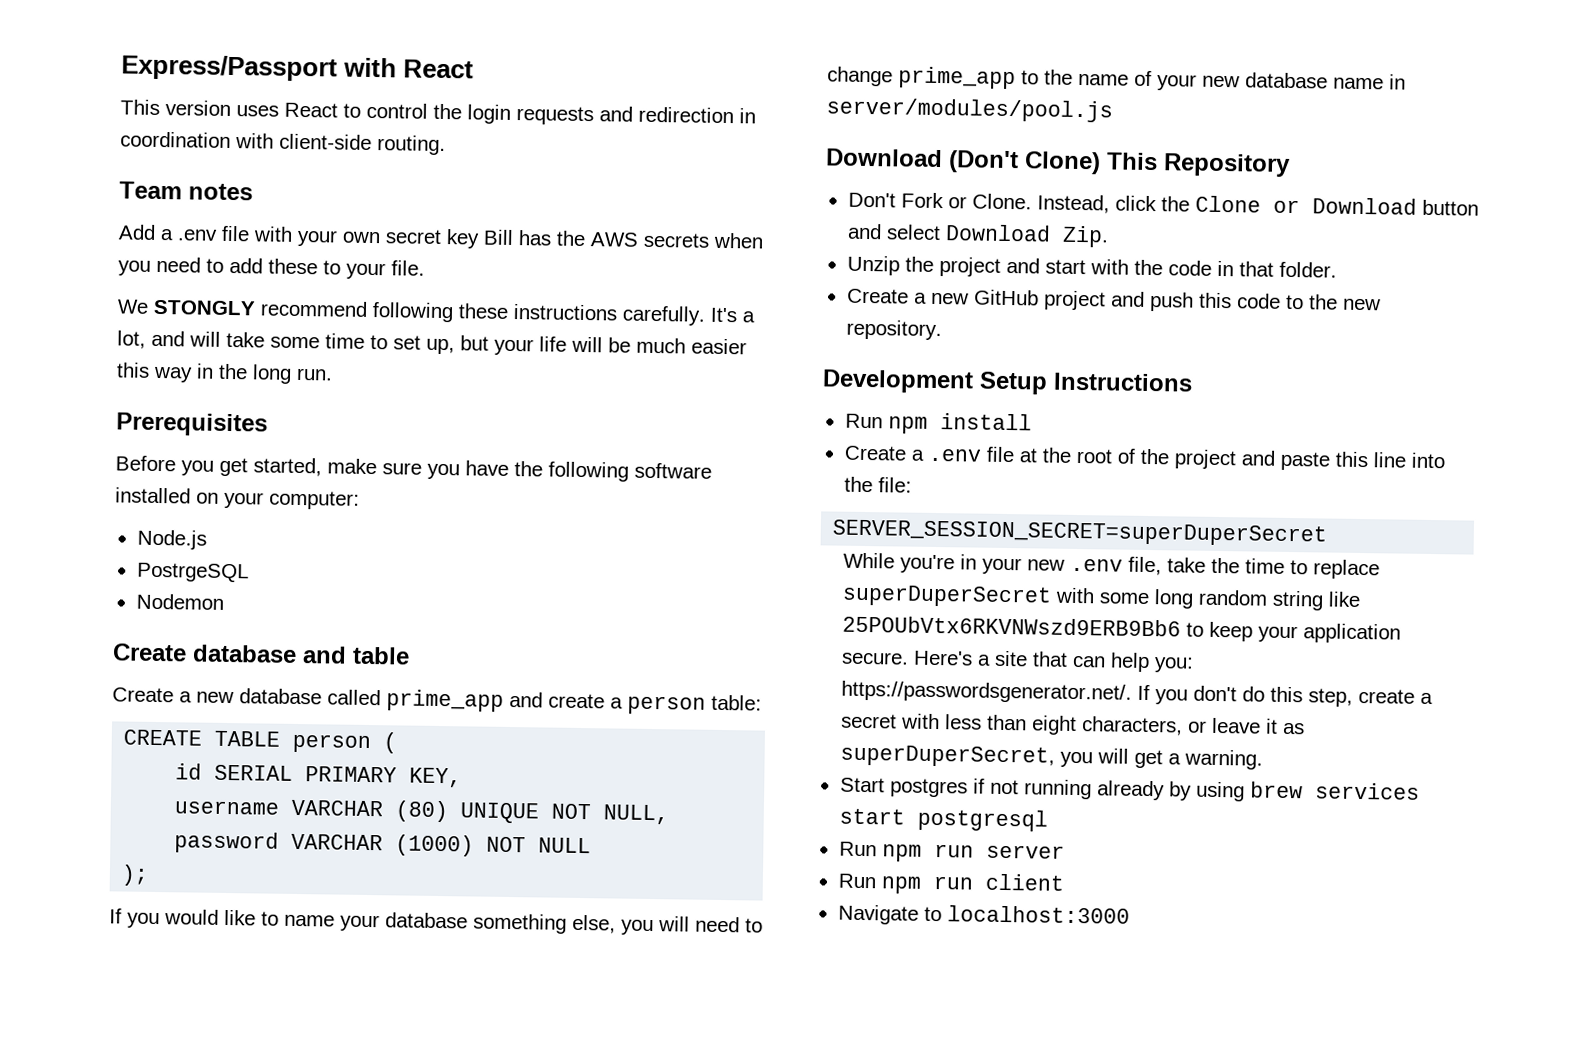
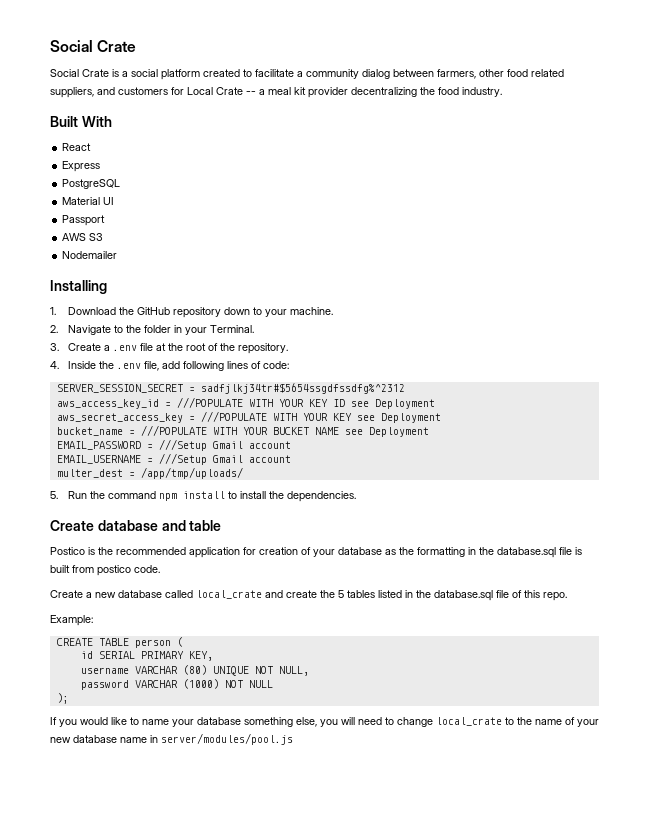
[121,54,475,82] [120,99,756,126] [120,131,446,156] [119,181,253,201] [118,224,764,249] [118,256,425,280] [117,299,755,326] [117,330,747,356] [116,362,333,384] [116,412,268,437] [115,455,712,482] [115,487,360,510] [136,529,207,550] [136,562,249,583] [135,593,224,610] [112,643,410,665] Express/Passport with React // This version uses React to control the login requests and redirection in coordination with client-side routing. // Team notes // Add a .env file with your own secret key Bill has the AWS secrets when you need to add these to your file. // We STONGLY recommend following these instructions carefully. It's a lot, and will take some time to set up, but your life will be much easier this way in the long run. // Prerequisites // Before you get started, make sure you have the following software installed on your computer: // Node.js // PostrgeSQL // Nodemon // Create database and table -> [50,40,137,52] [50,69,564,80] [50,87,502,98] [50,116,112,127] [62,143,92,151] [62,161,101,172] [62,179,121,189] [62,197,115,205] [62,215,106,226] [62,233,104,241] [62,251,118,259] [50,280,107,294] [50,307,334,318] [50,325,255,335] [50,343,289,354] [50,361,290,371] [56,383,405,394] [56,397,435,409] [56,411,441,423] [56,425,429,437] [56,439,291,451] [56,453,291,465] [56,467,243,479] [50,491,357,502] [50,520,222,531] [50,547,582,558] [50,565,160,576] Social Crate // Social Crate is a social platform created to facilitate a community dialog between farmers, other food related suppliers, and customers for Local Crate -- a meal kit provider decentralizing the food industry. // Built With // React // Express // PostgreSQL // Material UI // Passport // AWS S3 // Nodemailer // Installing // 1. Download the GitHub repository down to your machine. // 2. Navigate to the folder in your Terminal. // 3. Create a .env file at the root of the repository. // 4. Inside the .env file, add following lines of code: // SERVER_SESSION_SECRET = sadfjlkj34tr#$5654ssgdfssdfg%^2312 // aws_access_key_id = ///POPULATE WITH YOUR KEY ID see Deployment // aws_secret_access_key = ///POPULATE WITH YOUR KEY see Deployment // bucket_name = ///POPULATE WITH YOUR BUCKET NAME see Deployment // EMAIL_PASSWORD = ///Setup Gmail account // EMAIL_USERNAME = ///Setup Gmail account // multer_dest = /app/tmp/uploads/ // 5. Run the command npm install to install the dependencies. // Create database and table // Postico is the recommended application for creation of your database as the formatting in the database.sql file is built from postico code.
[386,689,504,712] prime_app -> [196,590,262,599] local_crate
[610,694,762,715] a person table: -> [320,590,567,601] [50,615,93,626] the 5 tables listed in the database.sql file of this repo. // Example:
[898,66,1016,90] prime_app -> [436,717,502,726] local_crate
[826,148,1291,177] [847,192,1479,216] [846,223,1109,248] [846,255,1337,278] [846,288,1381,312] [845,319,942,341] [822,369,1193,395] [844,413,1032,434] [843,445,1445,471] [843,476,912,493] [832,519,1328,547] [843,552,1381,580] [842,584,1362,611] [842,615,1402,644] [841,650,1195,673] [841,680,1434,707] [841,713,1306,736] [840,744,1264,770] [839,777,1420,802] [838,808,1048,832] [838,841,1065,862] [837,873,1064,894] [837,904,1130,925] // Download (Don't Clone) This Repository // Don't Fork or Clone. Instead, click the Clone or Download button and select Download Zip. // Unzip the project and start with the code in that folder. // Create a new GitHub project and push this code to the new repository. // Development Setup Instructions // Run npm install // Create a .env file at the root of the project and paste this line into the file: // SERVER_SESSION_SECRET=superDuperSecret // While you're in your new .env file, take the time to replace superDuperSecret with some long random string like 25POUbVtx6RKVNWszd9ERB9Bb6 to keep your application secure. Here's a site that can help you: https://passwordsgenerator.net/. If you don't do this step, create a secret with less than eight characters, or leave it as superDuperSecret, you will get a warning. // Start postgres if not running already by using brew services start postgresql // Run npm run server // Run npm run client // Navigate to localhost:3000 -> (293, 739) none

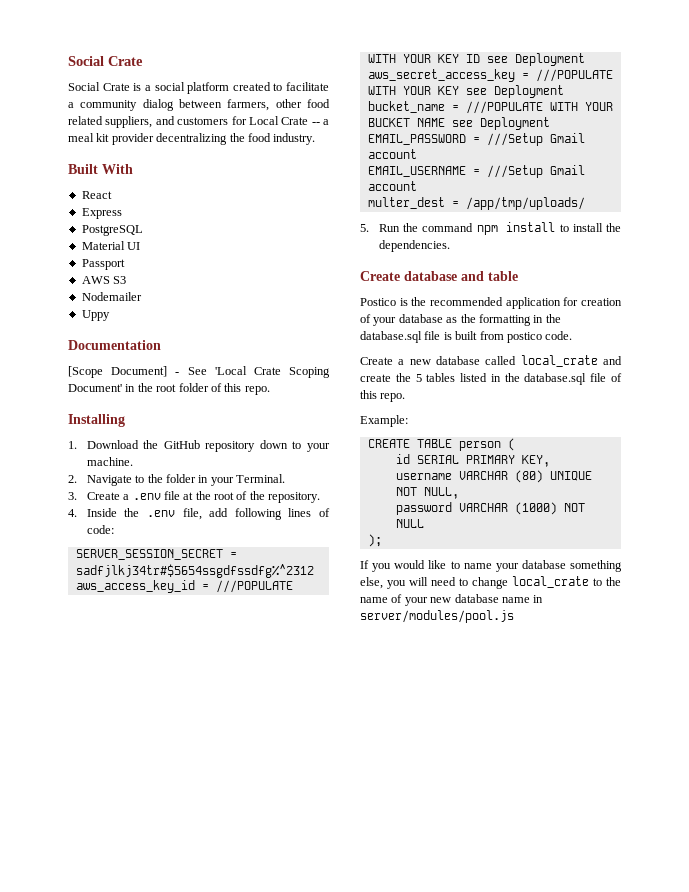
(118, 255) none -> [81,310,110,321] [68,340,161,350] [68,366,330,378] [68,383,270,395] // Uppy // Documentation // [Scope Document] - See 'Local Crate Scoping Document' in the root folder of this repo.

